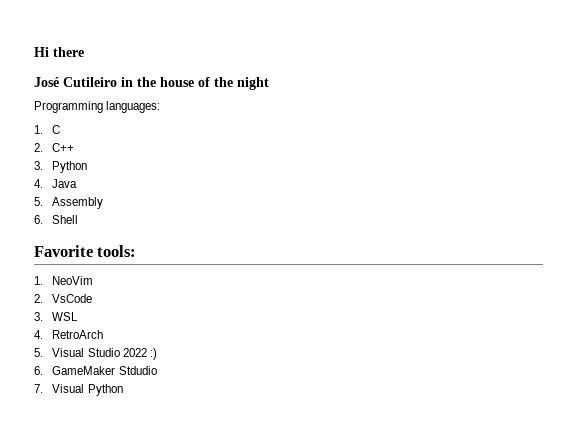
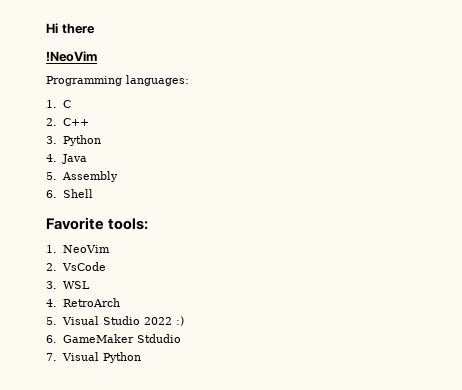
[34,77,269,90] José Cutileiro in the house of the night -> [46,51,97,62] !NeoVim

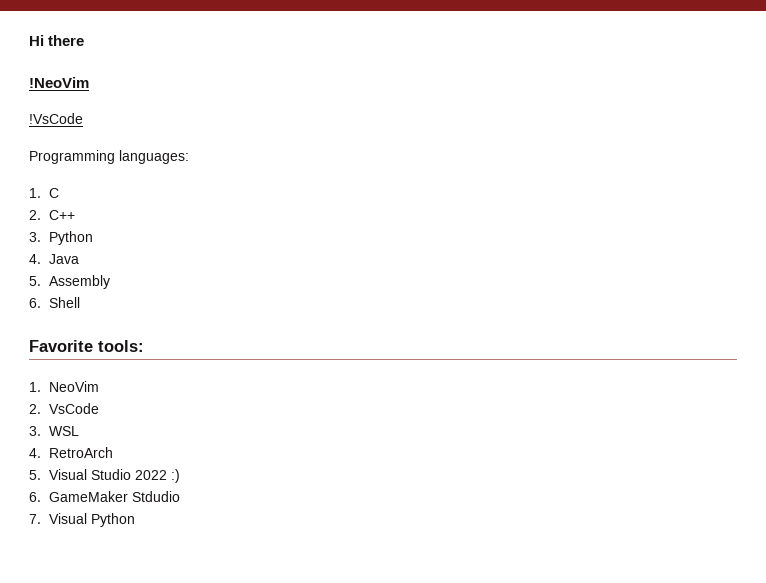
(97, 56) none -> [29,113,83,124] // !VsCode

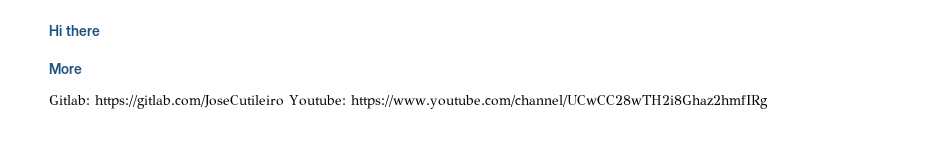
[29,77,89,88] [29,113,83,124] [29,150,189,164] [29,188,60,198] [29,210,76,220] [29,231,94,245] [29,254,80,264] [29,275,111,289] [29,297,81,308] [29,340,144,352] [29,381,100,392] [29,403,100,414] [29,426,80,436] [29,447,114,458] [29,469,181,483] [29,491,181,502] [29,513,136,527] !NeoVim // !VsCode // Programming languages: // 1. C // 2. C++ // 3. Python // 4. Java // 5. Assembly // 6. Shell // Favorite tools: // 1. NeoVim // 2. VsCode // 3. WSL // 4. RetroArch // 5. Visual Studio 2022 :) // 6. GameMaker Stdudio // 7. Visual Python -> [49,63,82,74] [49,95,768,109] More // Gitlab: https://gitlab.com/JoseCutileiro Youtube: https://www.youtube.com/channel/UCwCC28wTH2i8Ghaz2hmfIRg

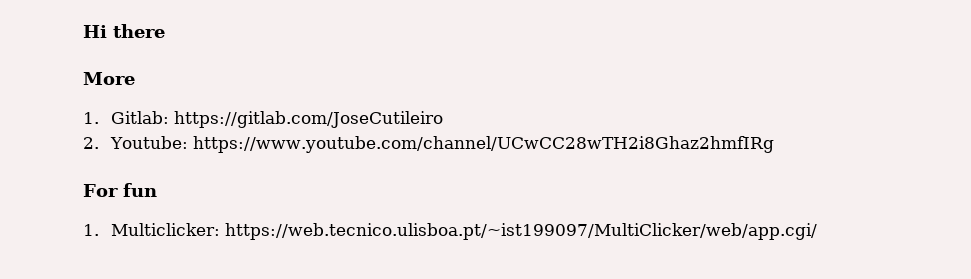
(82, 68) none -> [83,112,99,124] 1.
(284, 102) none -> [83,137,99,149] // 2.
(768, 102) none -> [83,183,157,197] [83,223,817,240] // For fun // 1. Multiclicker: https://web.tecnico.ulisboa.pt/~ist199097/MultiClicker/web/app.cgi/

